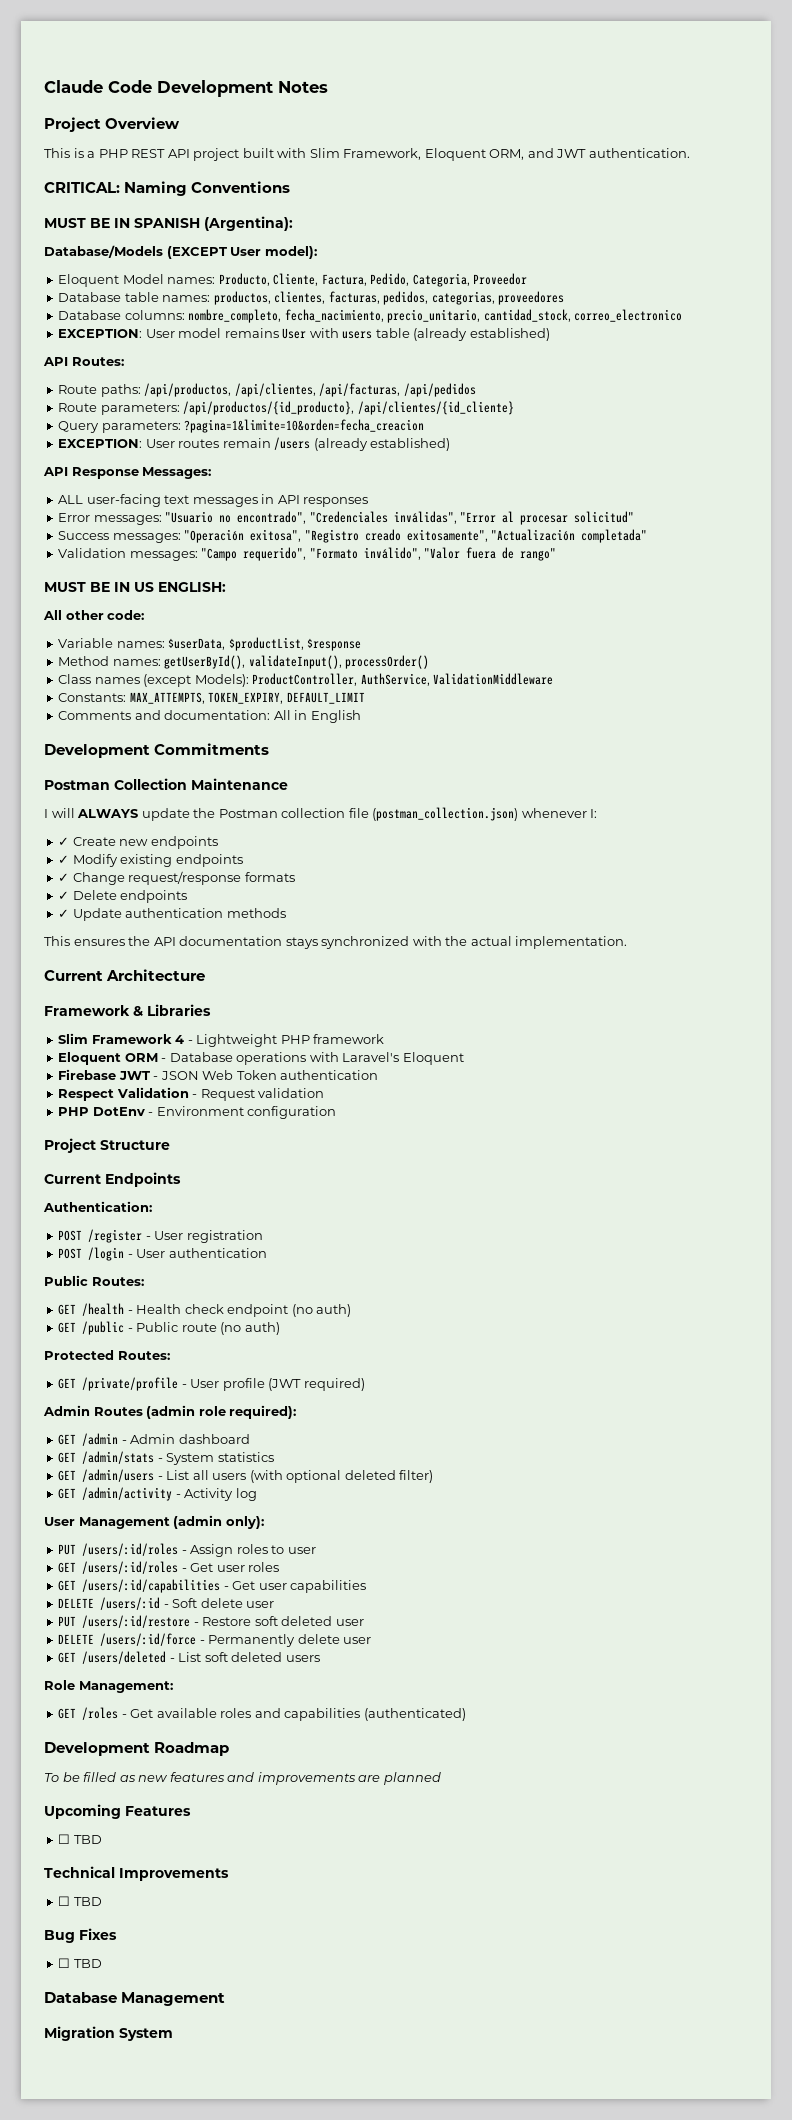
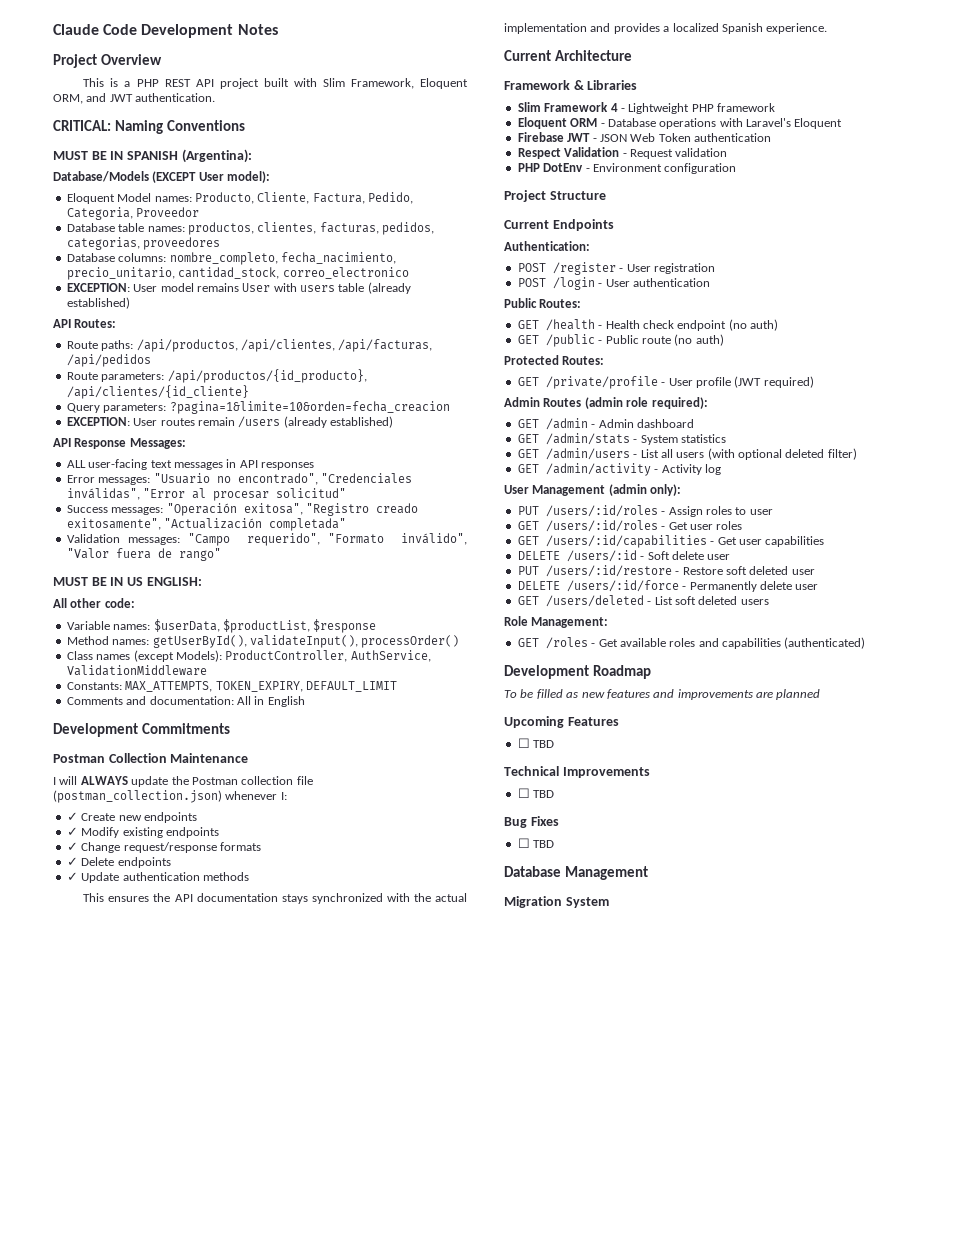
[515,936,628,949] implementation. -> [504,23,828,34] implementation and provides a localized Spanish experience.

